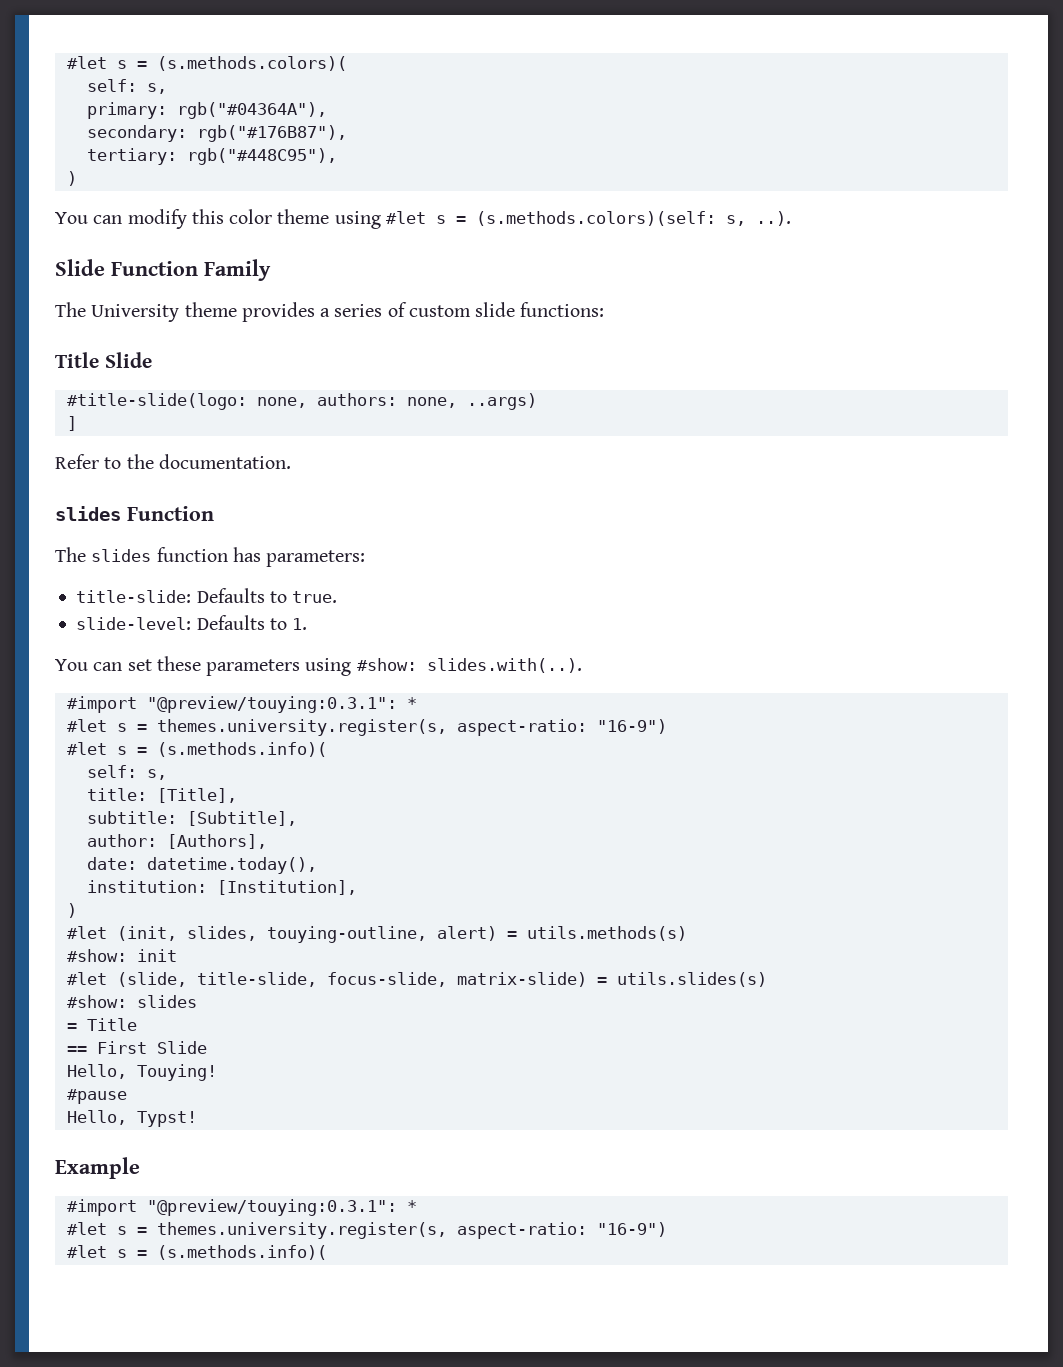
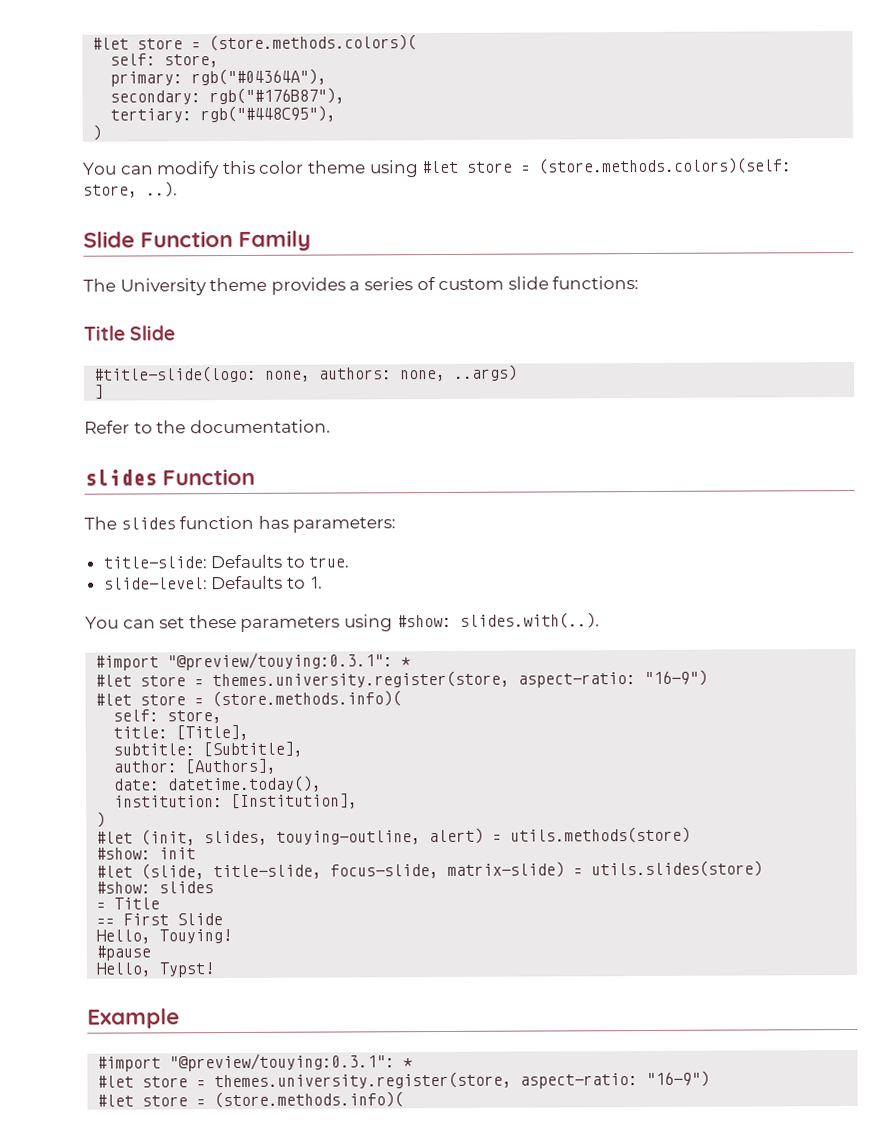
[66,56,347,71] [86,79,167,94] #let s = (s.methods.colors)( // self: s, -> [92,34,418,52] [110,53,220,68] #let store = (store.methods.colors)( // self: store,
[435,211,746,226] s = (s.methods.colors)(self: s, -> [467,157,793,175] [83,184,138,198] store = (store.methods.colors)(self: store,
[116,719,667,736] [66,742,327,757] [86,765,167,780] s = themes.university.register(s, aspect-ratio: "16-9") // #let s = (s.methods.info)( // self: s, -> [140,669,709,689] [95,690,403,708] [113,709,223,724] store = themes.university.register(store, aspect-ratio: "16-9") // #let store = (store.methods.info)( // self: store,
[526,926,687,941] utils.methods(s) -> [510,826,692,844] utils.methods(store)
[616,972,767,987] utils.slides(s) -> [591,860,764,878] utils.slides(store)
[116,1222,667,1239] [66,1245,327,1260] s = themes.university.register(s, aspect-ratio: "16-9") // #let s = (s.methods.info)( -> [142,1070,711,1090] [97,1091,405,1109] store = themes.university.register(store, aspect-ratio: "16-9") // #let store = (store.methods.info)(

